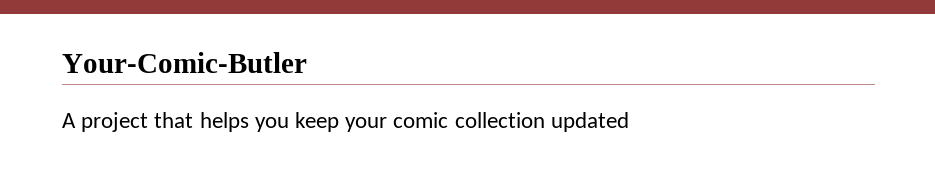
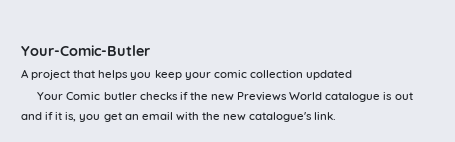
(629, 122) none -> [37,92,413,102] [21,112,337,122] // Your Comic butler checks if the new Previews World catalogue is out and if it is, you get an email with the new catalogue's link.

